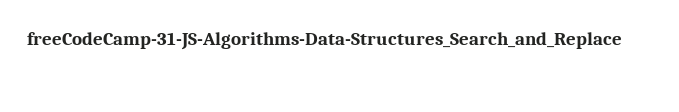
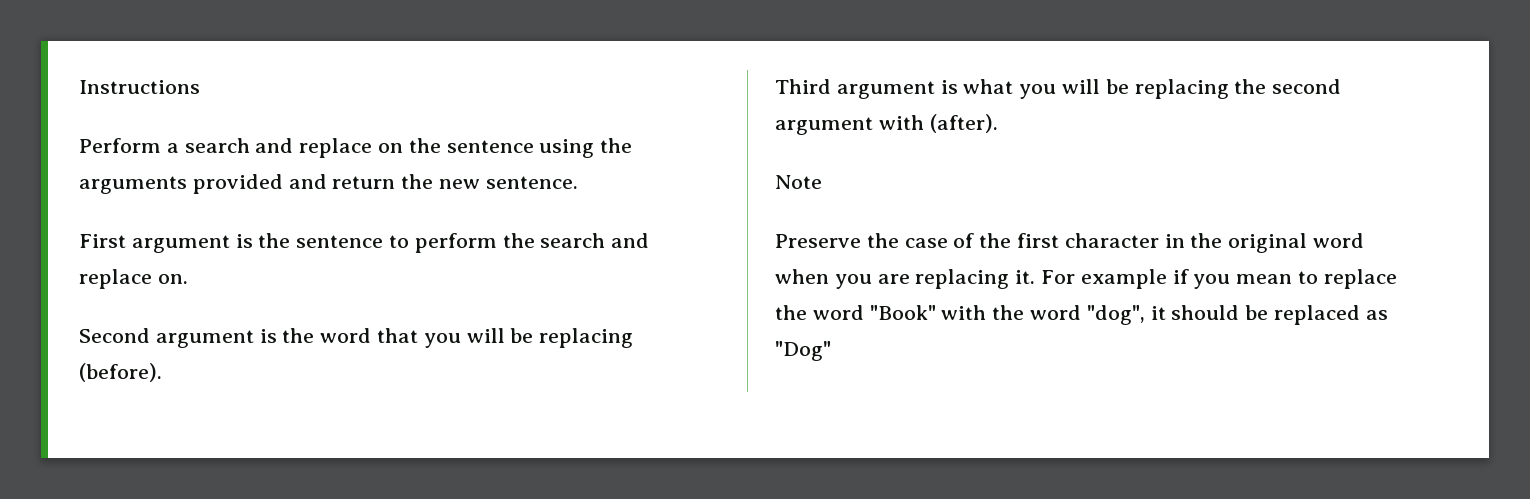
[27,32,622,50] freeCodeCamp-31-JS-Algorithms-Data-Structures_Search_and_Replace -> [79,80,200,94] [79,138,633,158] [79,174,578,194] [79,233,650,253] [79,269,188,289] [79,328,634,348] [79,363,162,382] [775,79,1342,99] [775,114,998,135] [775,175,822,189] [775,233,1365,253] [775,269,1397,289] [775,305,1388,325] [775,341,831,361] Instructions // Perform a search and replace on the sentence using the arguments provided and return the new sentence. // First argument is the sentence to perform the search and replace on. // Second argument is the word that you will be replacing (before). // Third argument is what you will be replacing the second argument with (after). // Note // Preserve the case of the first character in the original word when you are replacing it. For example if you mean to replace the word "Book" with the word "dog", it should be replaced as "Dog"

